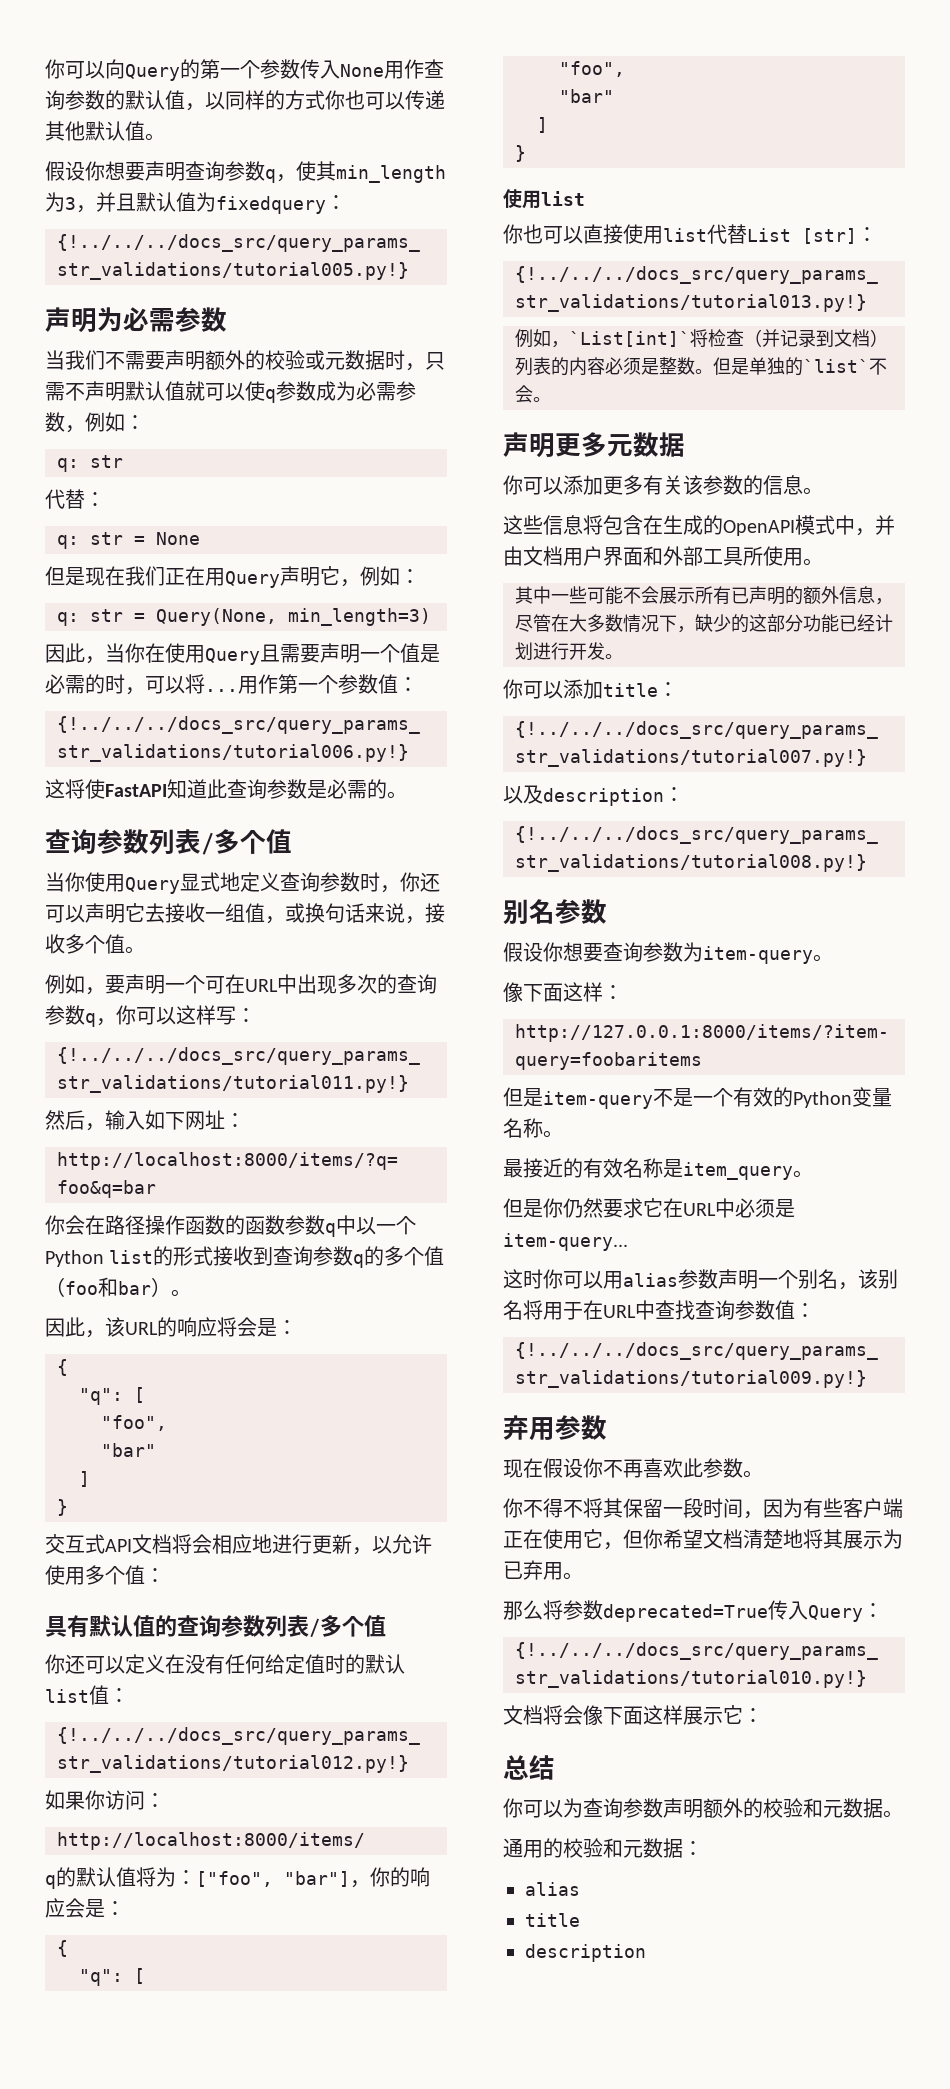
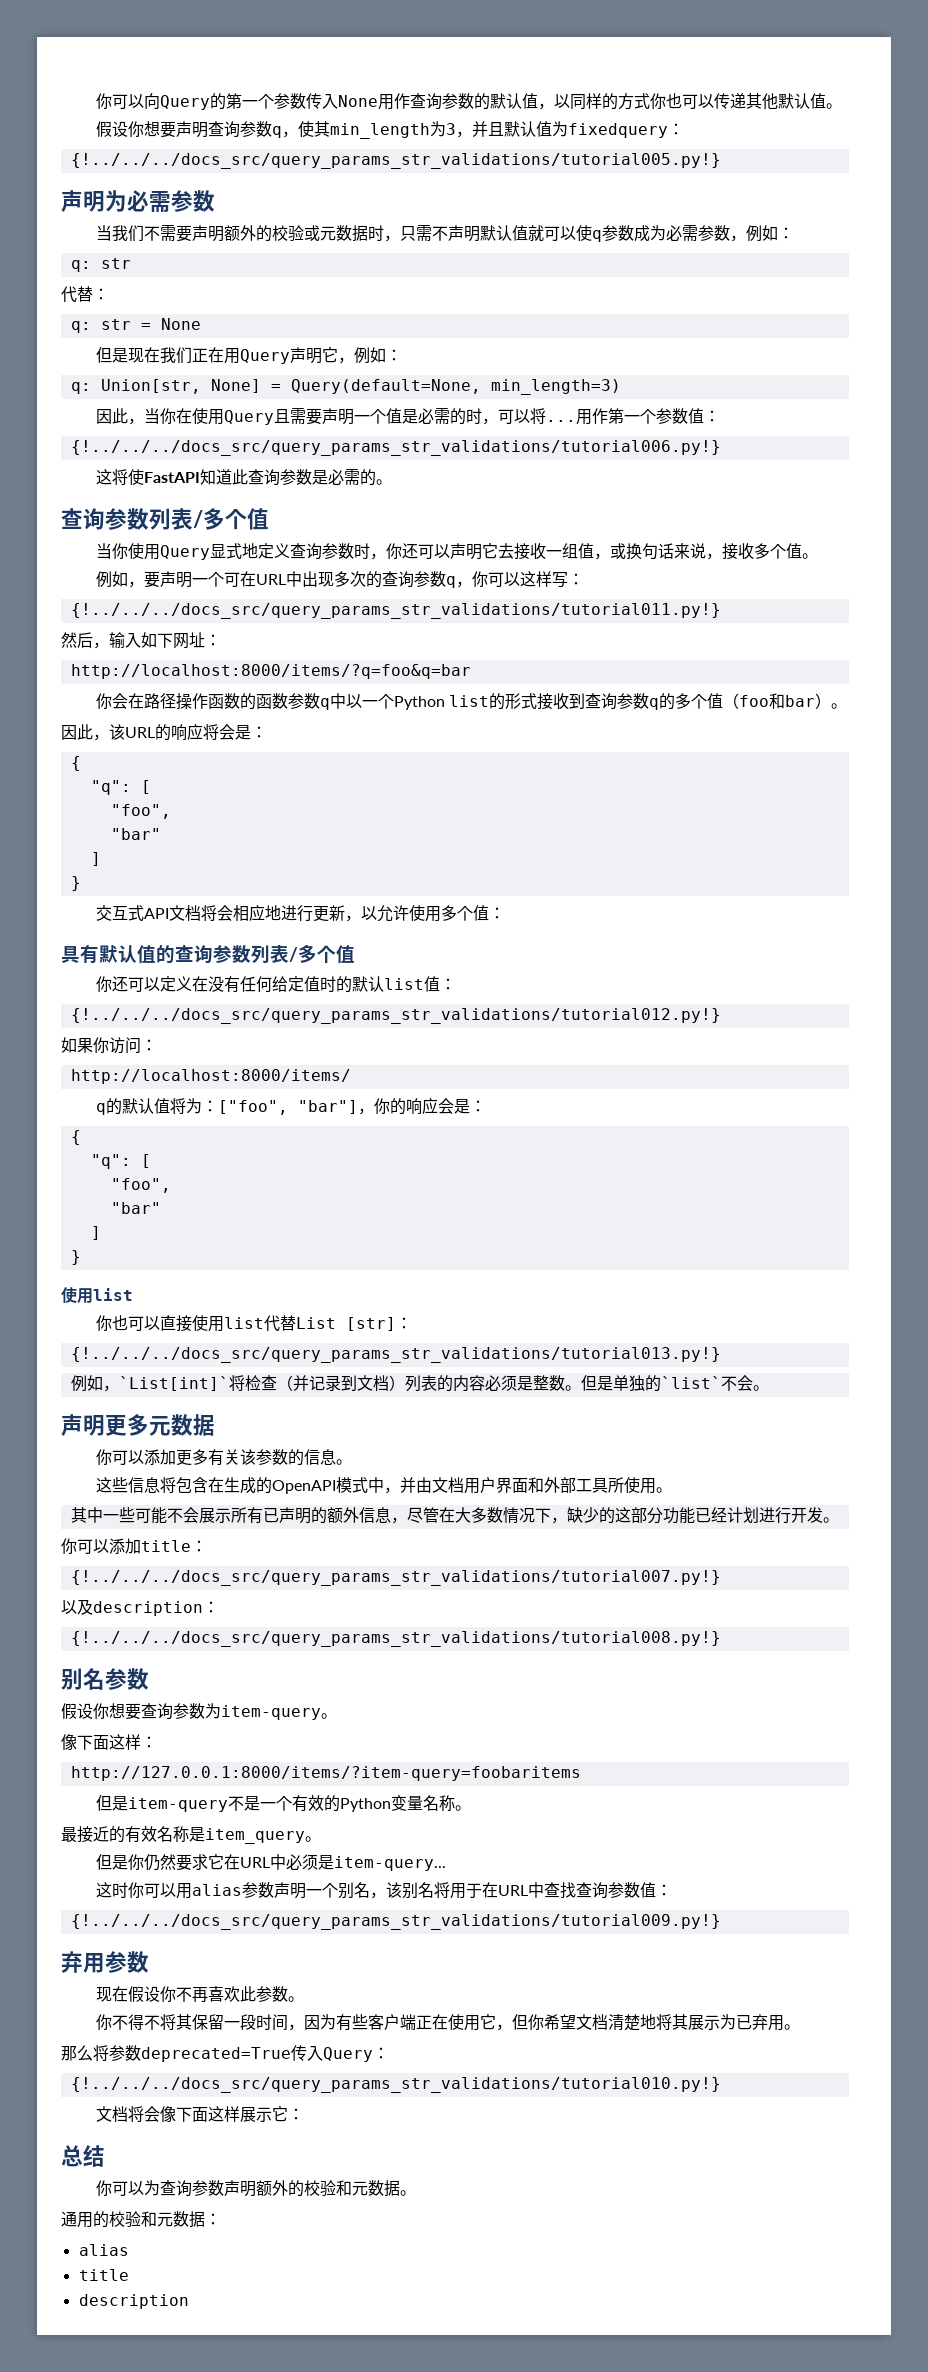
[90,608,277,626] str = Query(None, -> [100,379,481,394] Union[str, None] = Query(default=None,

